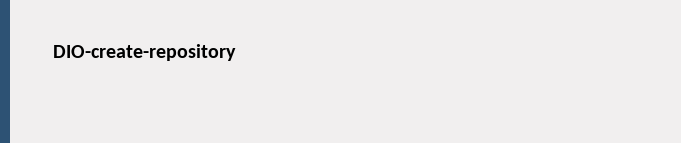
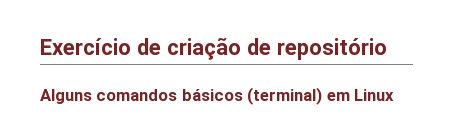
[53,44,236,61] DIO-create-repository -> [40,37,387,60] [40,87,395,105] Exercício de criação de repositório // Alguns comandos básicos (terminal) em Linux

